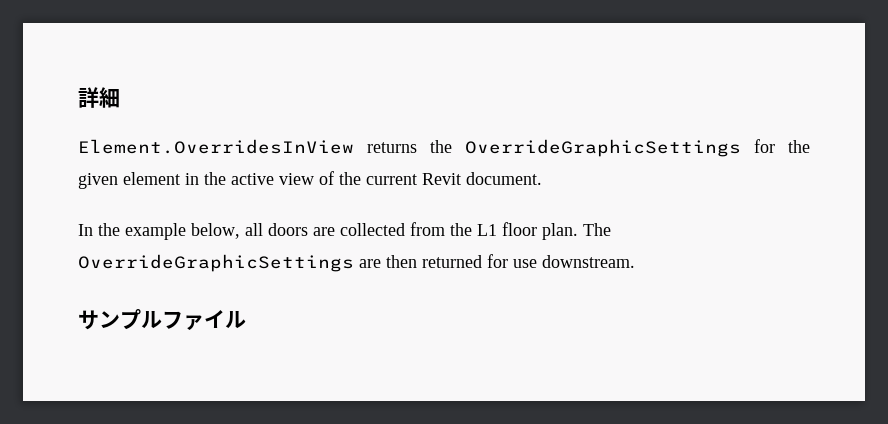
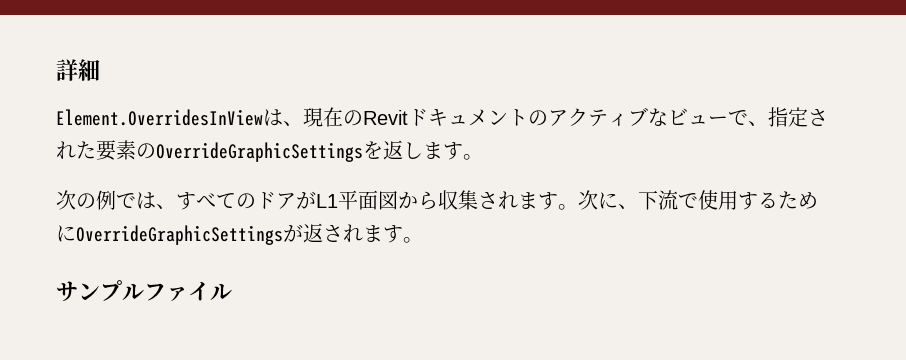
[367,139,810,157] [78,171,542,189] [78,222,611,240] [78,254,635,272] returns the OverrideGraphicSettings for the given element in the active view of the current Revit document. // In the example below, all doors are collected from the L1 floor plan. The OverrideGraphicSettings are then returned for use downstream. -> [263,107,828,127] [56,140,483,162] [56,190,818,210] [56,223,423,245] は、現在のRevitドキュメントのアクティブなビューで、指定された要素のOverrideGraphicSettingsを返します。 // 次の例では、すべてのドアがL1平面図から収集されます。次に、下流で使用するためにOverrideGraphicSettingsが返されます。

